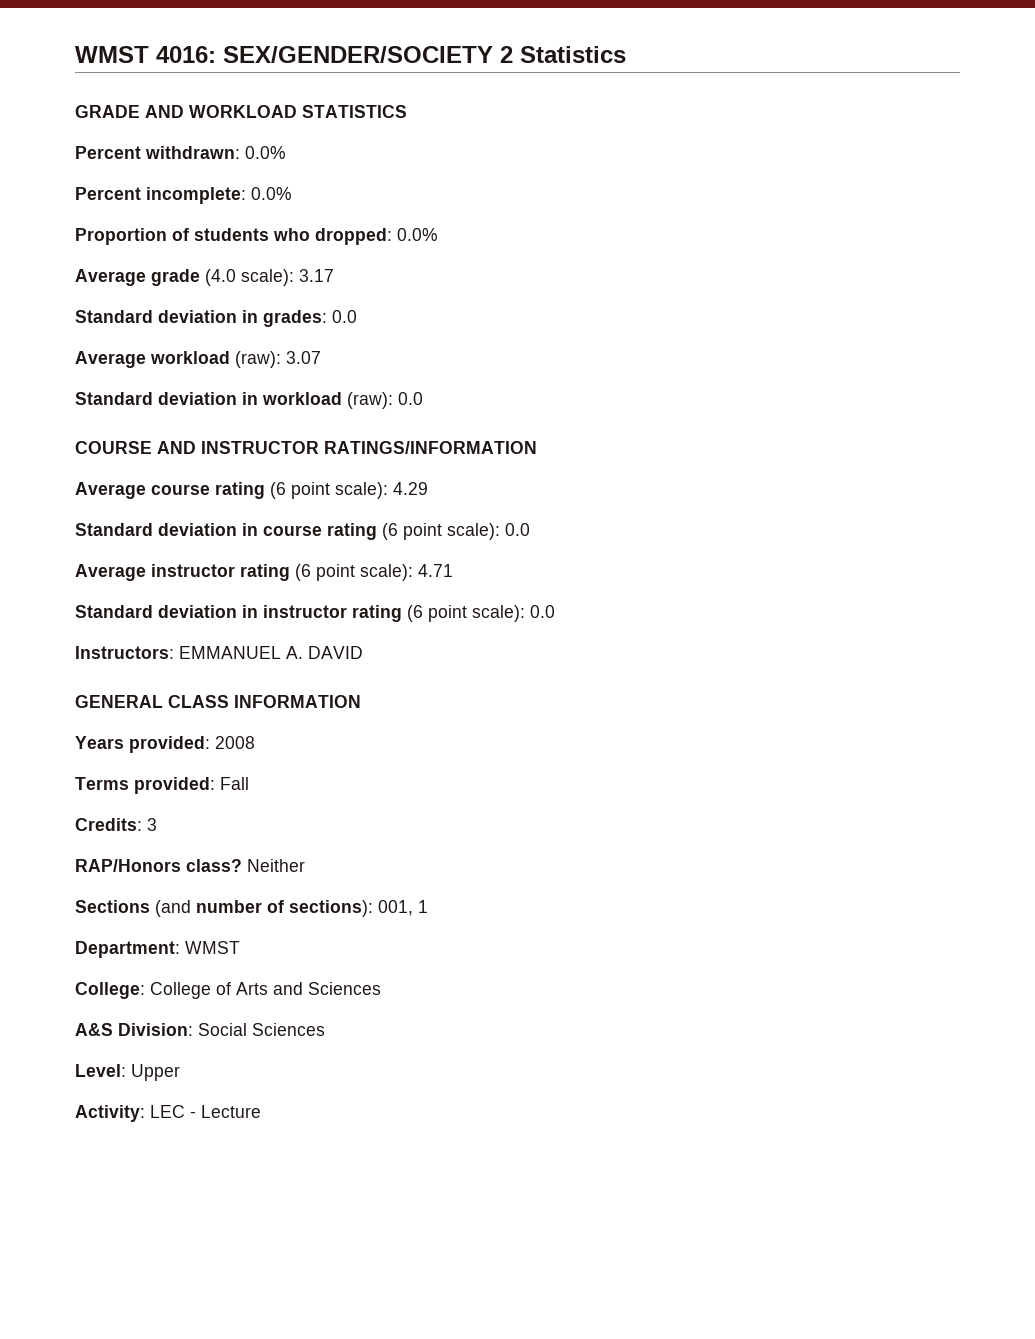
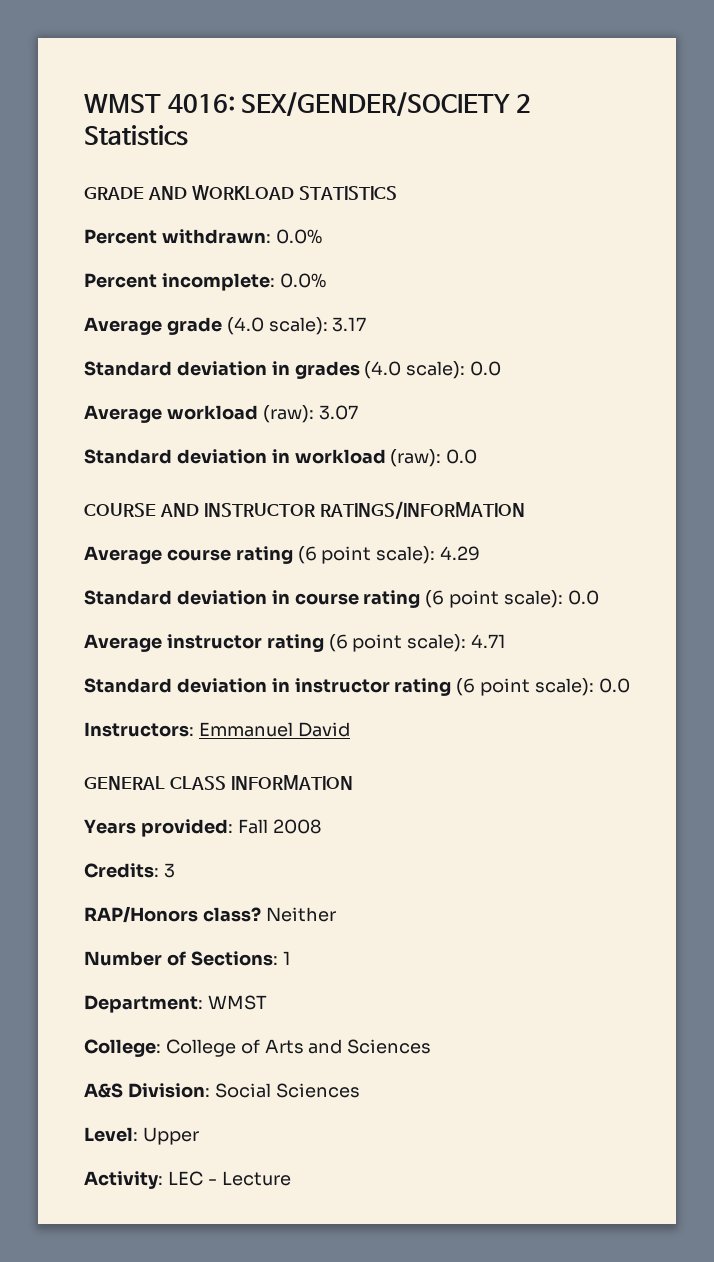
[75,228,438,245] // Proportion of students who dropped: 0.0% -> (326, 280) none
[263,310,327,327] grades: -> [294,361,466,379] grades (4.0 scale):
[179,646,363,659] EMMANUEL A. DAVID -> [198,722,350,737] Emmanuel David
(210, 744) none -> [237,819,268,834] Fall
[75,777,249,794] // Terms provided: Fall -> (321, 826) none
[75,900,413,917] Sections (and number of sections): 001, -> [84,951,278,966] Number of Sections:

